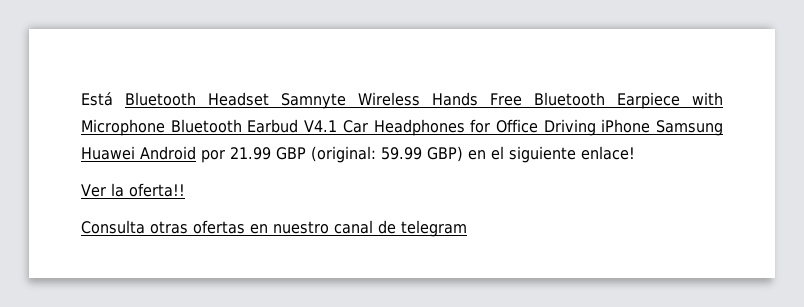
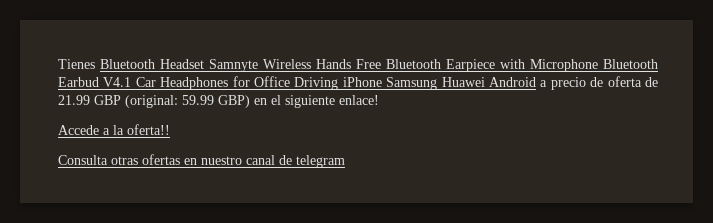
[81,92,113,106] Está -> [58,59,95,69] Tienes
[201,150,225,163] por -> [540,76,658,90] a precio de oferta de
[81,184,106,197] Ver -> [58,125,110,135] Accede a

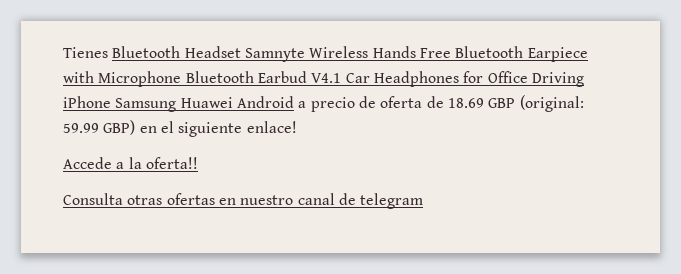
[58,95,90,105] 21.99 -> [447,98,484,108] 18.69

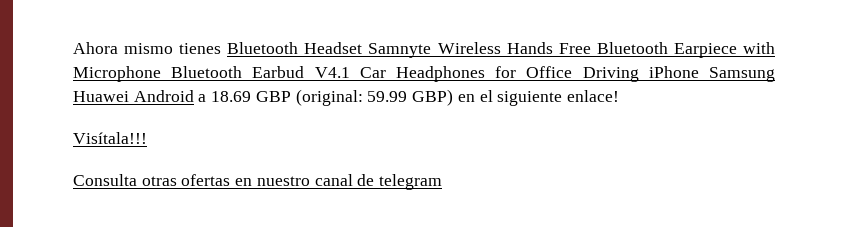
[63,47,108,58] Tienes -> [73,42,222,54] Ahora mismo tienes
[310,96,444,112] precio de oferta de -> (207, 98) none
[63,157,198,169] Accede a la oferta!! -> [73,132,147,144] Visítala!!!

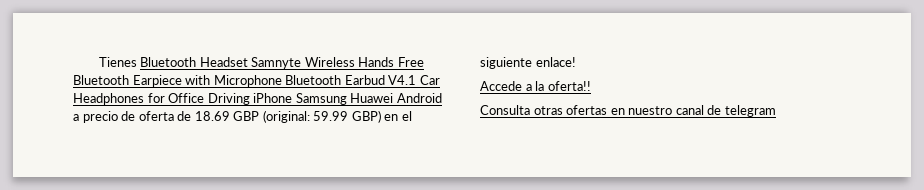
[73,42,222,54] Ahora mismo tienes -> [98,57,137,67] Tienes
(207, 98) none -> [82,111,192,123] precio de oferta de
[73,132,147,144] Visítala!!! -> [480,81,591,91] Accede a la oferta!!

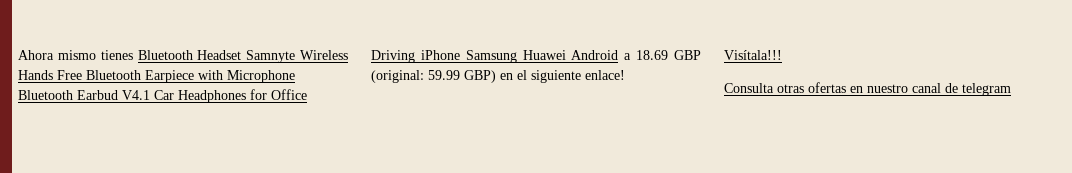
[98,57,137,67] Tienes -> [18,50,133,60] Ahora mismo tienes
[82,111,192,123] precio de oferta de -> (632, 56) none
[480,81,591,91] Accede a la oferta!! -> [724,50,782,60] Visítala!!!

